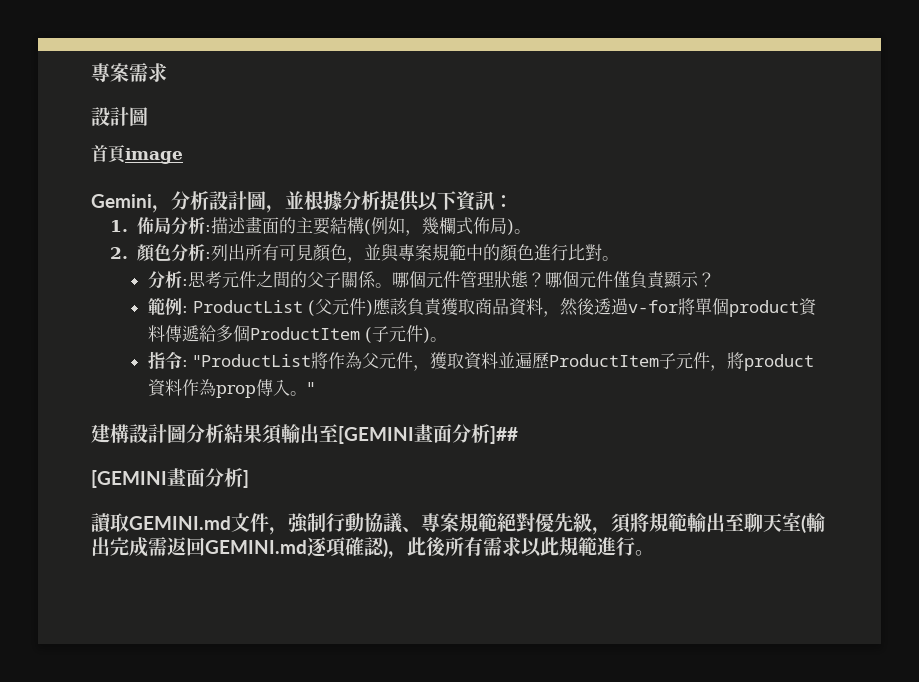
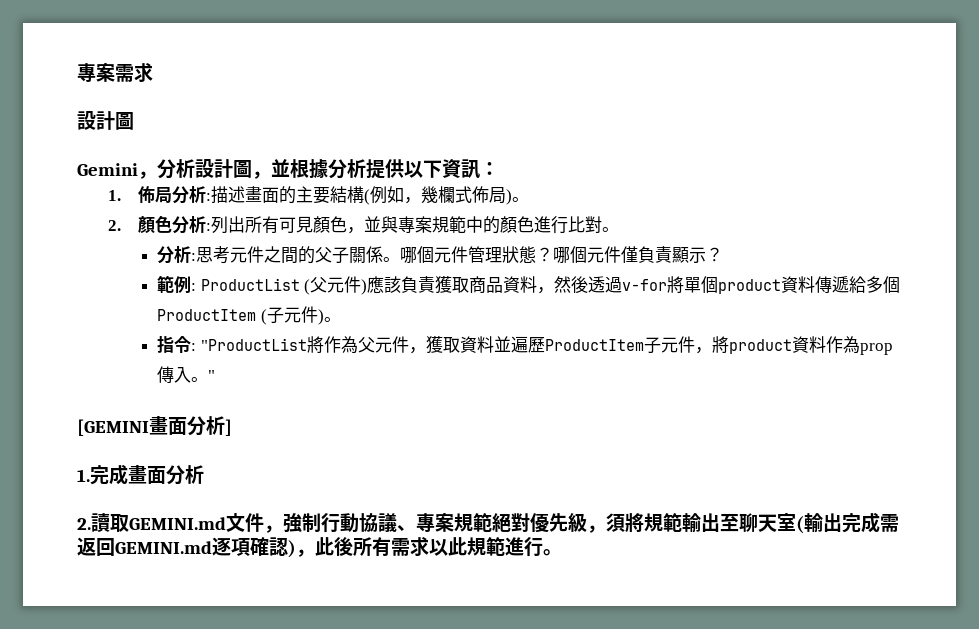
[91,145,183,164] // 首頁image -> (134, 121) none
[91,424,518,444] // 建構設計圖分析結果須輸出至[GEMINI畫面分析]## -> (216, 375) none
(249, 479) none -> [77,464,204,485] [77,518,91,530] 1.完成畫面分析 // 2.

